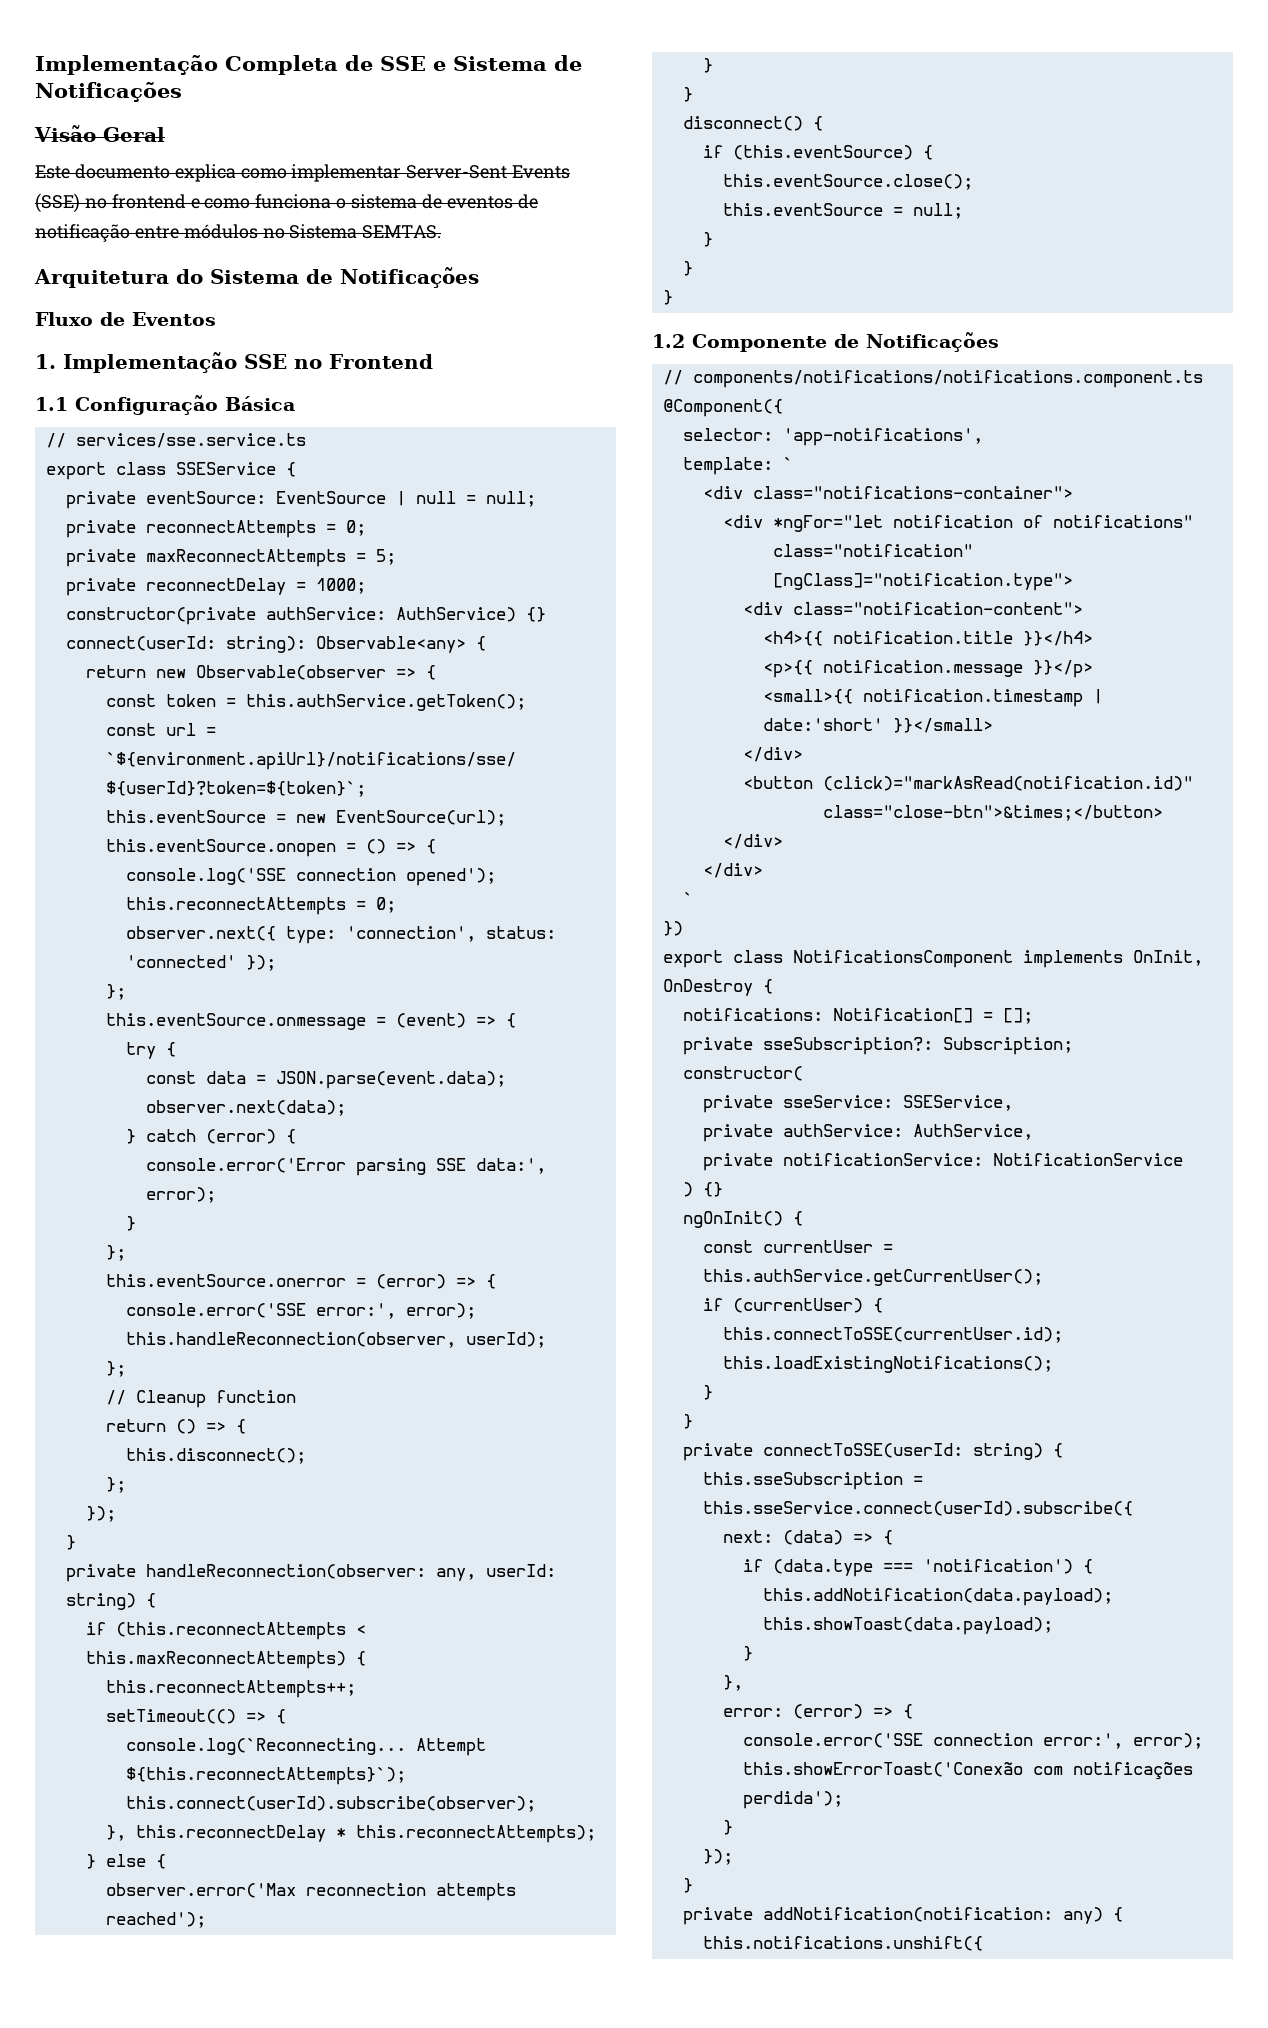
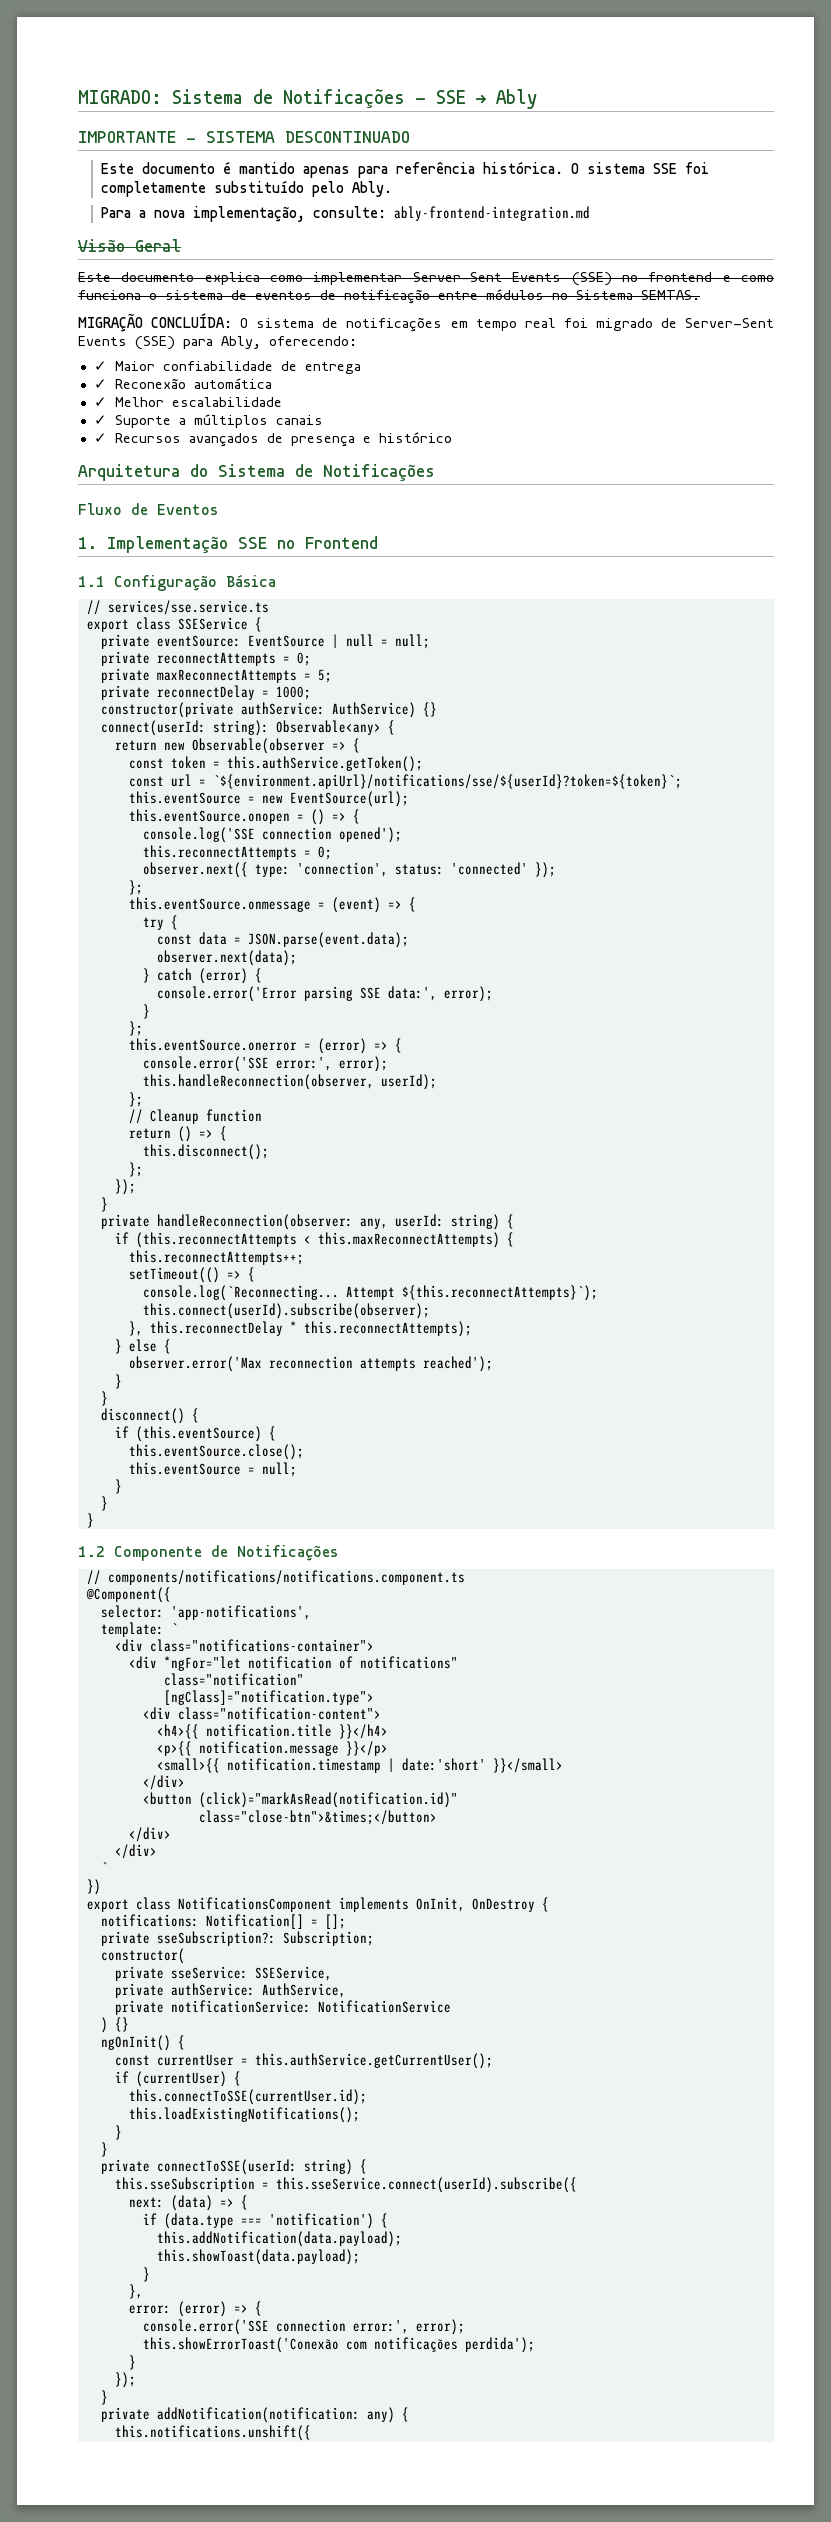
[35,55,582,75] [35,82,182,102] Implementação Completa de SSE e Sistema de Notificações -> [78,89,537,109] [78,131,410,143] [101,161,710,178] [101,180,393,197] [101,206,591,222] MIGRADO: Sistema de Notificações - SSE → Ably // IMPORTANTE - SISTEMA DESCONTINUADO // Este documento é mantido apenas para referência histórica. O sistema SSE foi completamente substituído pelo Ably. // Para a nova implementação, consulte: ably-frontend-integration.md
(442, 232) none -> [78,313,774,332] [78,336,357,350] [93,361,361,374] [93,378,272,389] [93,397,282,407] [93,414,323,428] [93,432,452,447] // MIGRAÇÃO CONCLUÍDA: O sistema de notificações em tempo real foi migrado de Server-Sent Events (SSE) para Ably, oferecendo: // ✓ Maior confiabilidade de entrega // ✓ Reconexão automática // ✓ Melhor escalabilidade // ✓ Suporte a múltiplos canais // ✓ Recursos avançados de presença e histórico

